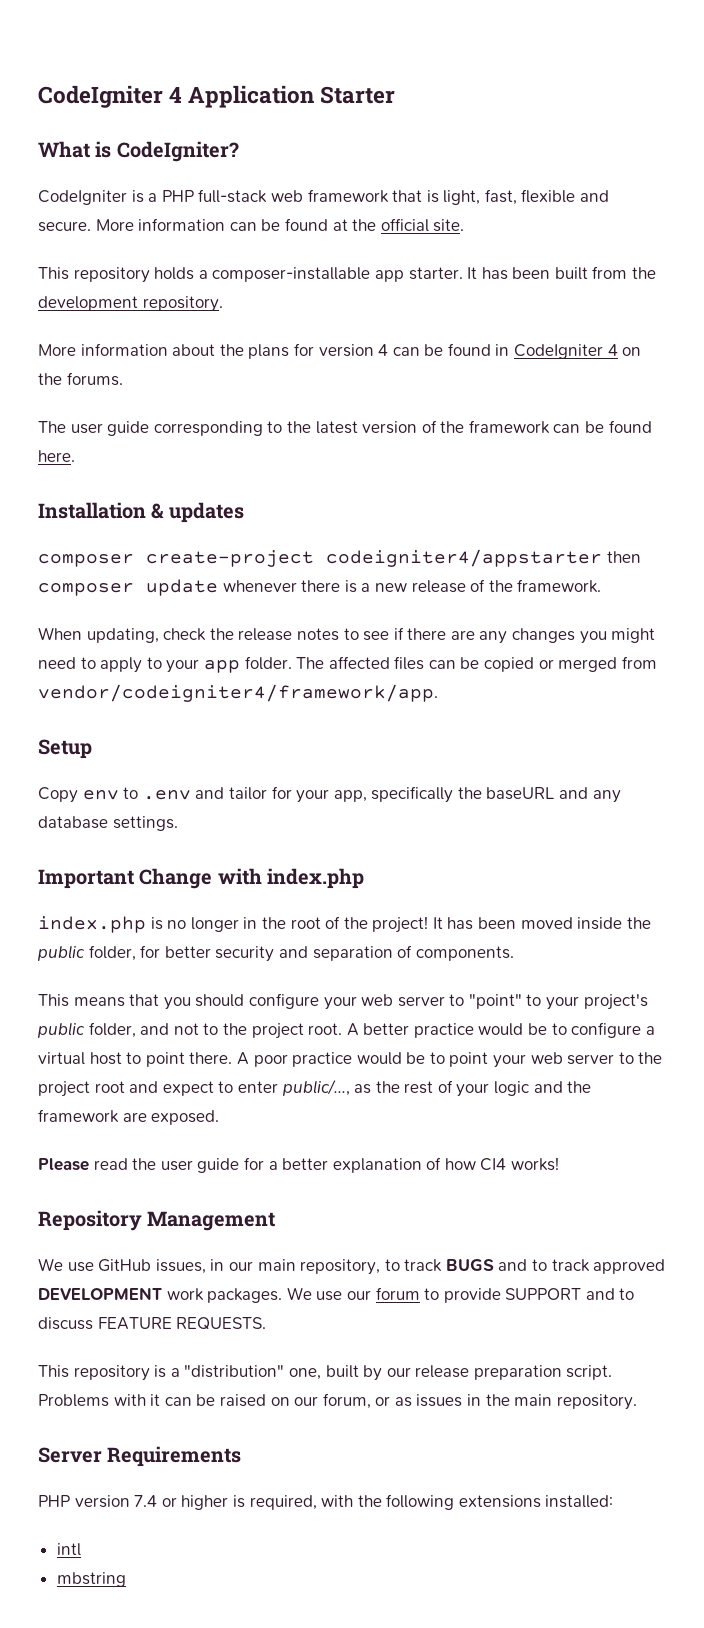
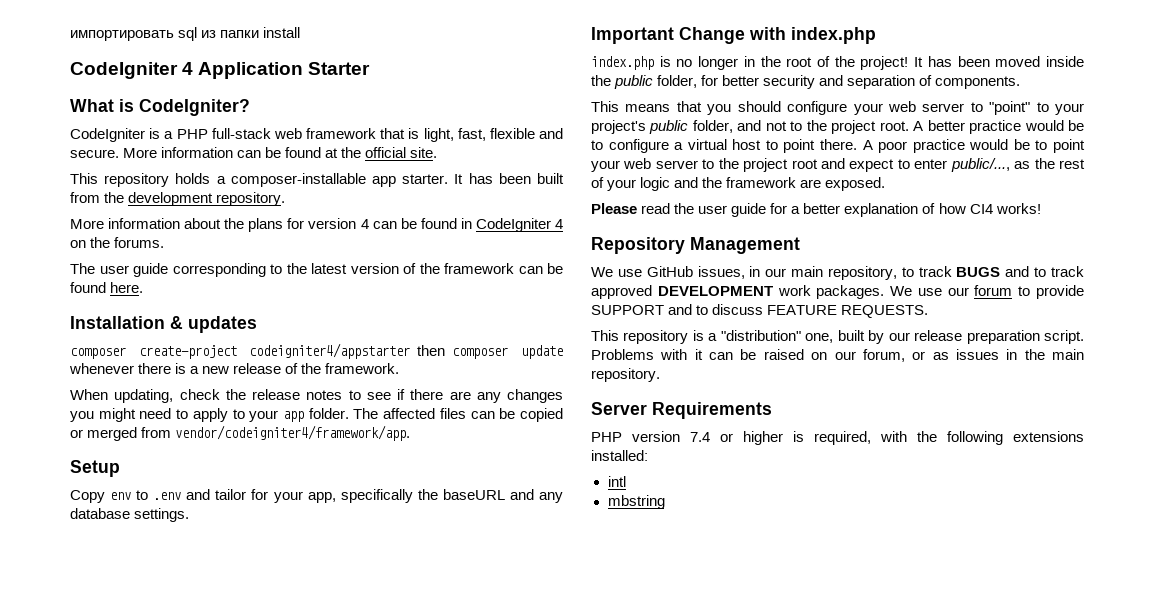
(38, 96) none -> [70,27,301,41] импортировать sql из папки install //

